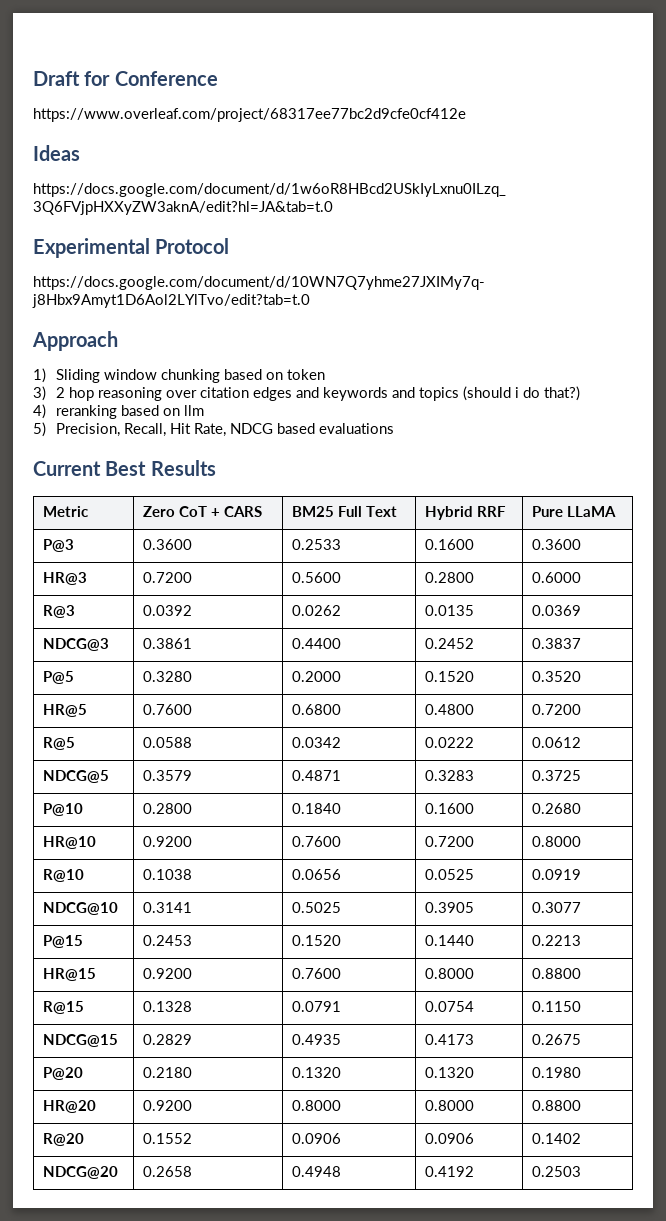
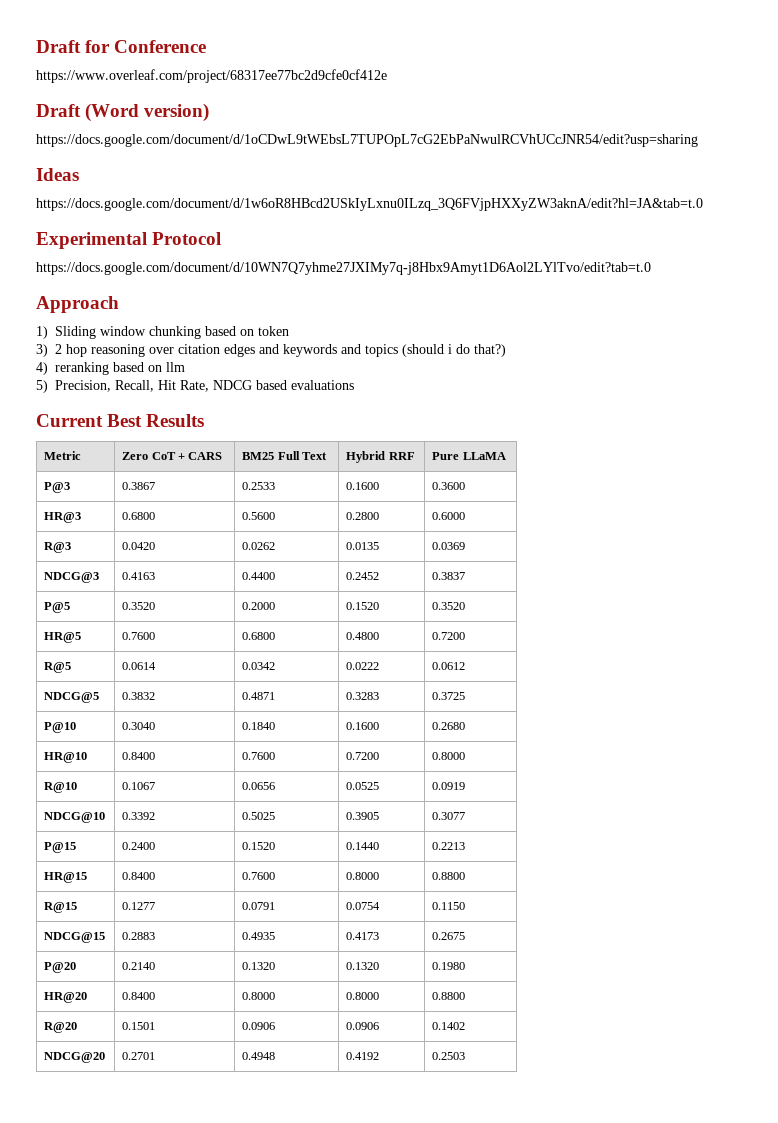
(466, 115) none -> [36,103,210,122] [36,134,698,147] // Draft (Word version) // https://docs.google.com/document/d/1oCDwL9tWEbsL7TUPOpL7cG2EbPaNwulRCVhUCcJNR54/edit?usp=sharing
[143,539,193,550] 0.3600 -> [122,482,156,490] 0.3867
[143,572,193,583] 0.7200 -> [122,512,156,520] 0.6800
[143,605,193,616] 0.0392 -> [122,542,156,550] 0.0420
[143,638,193,649] 0.3861 -> [122,572,156,580] 0.4163
[143,671,193,682] 0.3280 -> [122,602,156,610] 0.3520
[143,737,193,748] 0.0588 -> [122,662,157,670] 0.0614
[143,770,193,781] 0.3579 -> [122,692,156,700] 0.3832
[143,803,193,814] 0.2800 -> [122,722,156,730] 0.3040
[143,836,193,847] 0.9200 -> [122,752,156,760] 0.8400
[143,869,193,880] 0.1038 -> [122,782,156,790] 0.1067
[143,902,193,913] 0.3141 -> [122,812,156,820] 0.3392
[143,935,193,946] 0.2453 -> [122,842,156,850] 0.2400
[143,968,193,979] 0.9200 -> [122,872,156,880] 0.8400
[143,1001,193,1012] 0.1328 -> [122,902,156,910] 0.1277
[143,1034,193,1045] 0.2829 -> [122,932,156,940] 0.2883
[143,1067,193,1078] 0.2180 -> [122,962,156,970] 0.2140
[143,1100,193,1111] 0.9200 -> [122,992,156,1000] 0.8400
[143,1133,193,1144] 0.1552 -> [122,1022,156,1030] 0.1501
[143,1166,193,1177] 0.2658 -> [122,1052,156,1060] 0.2701

